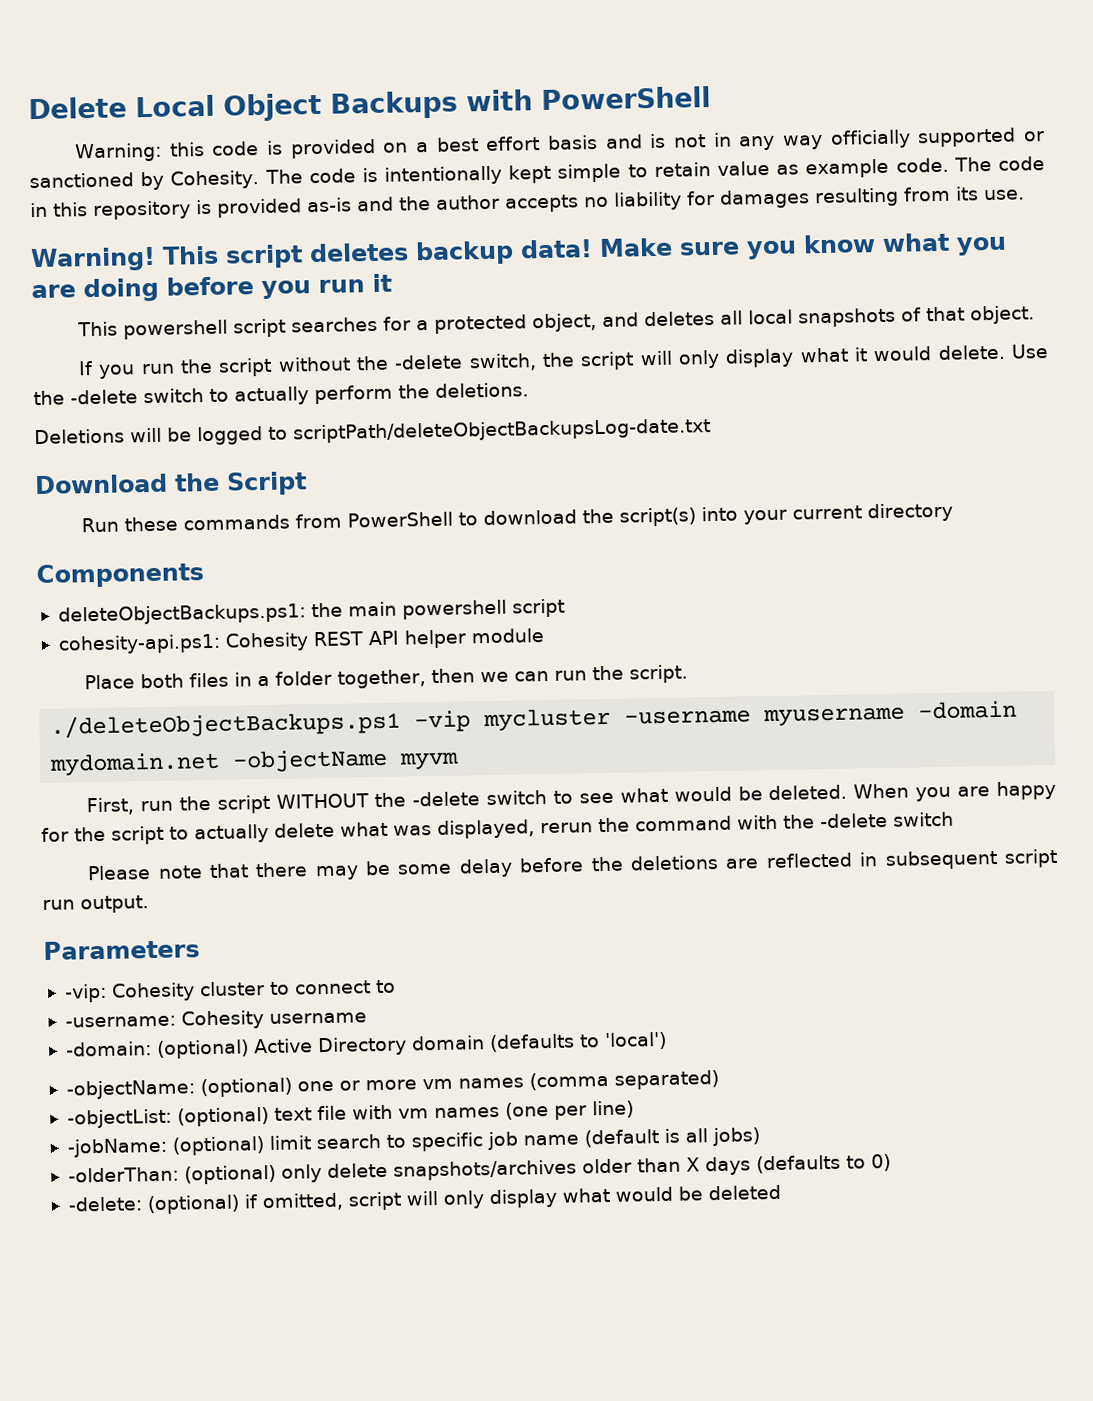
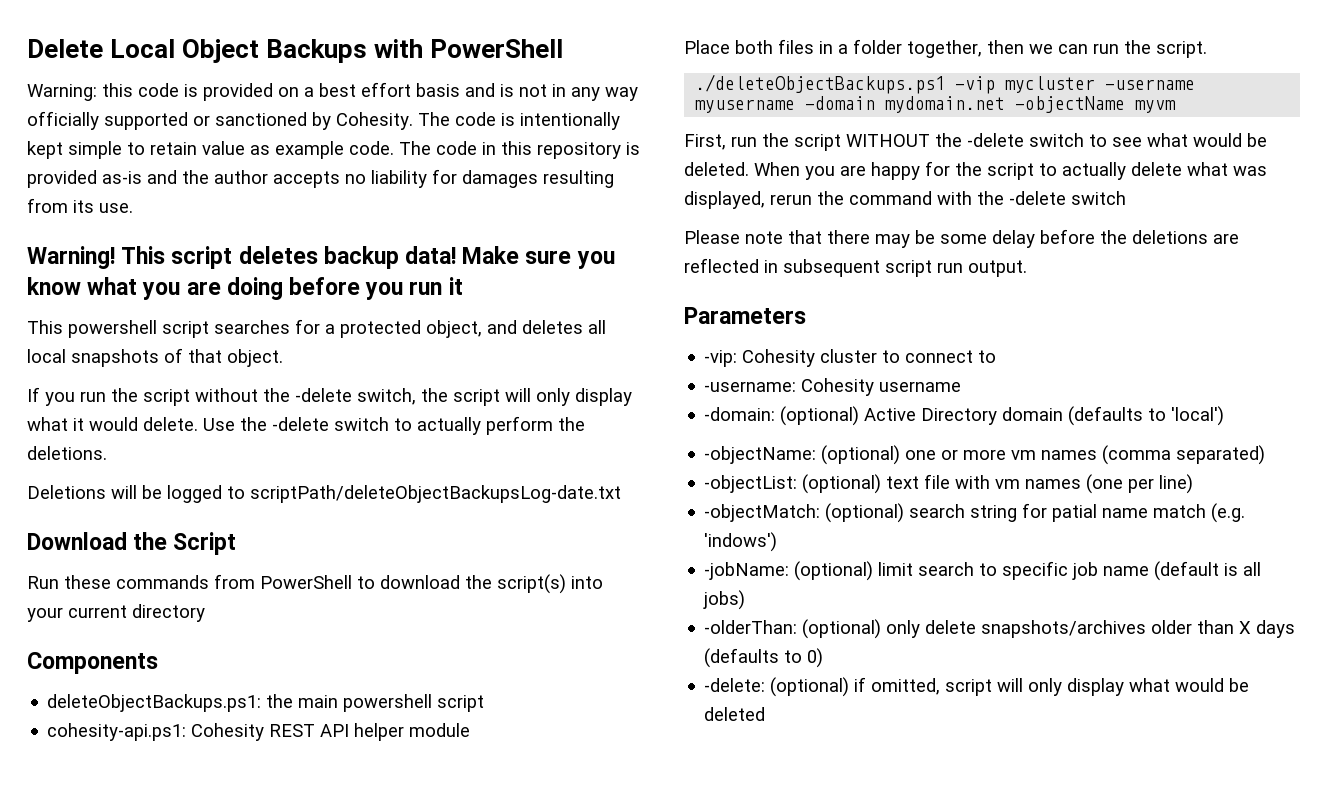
(634, 1109) none -> [704,503,1246,523] [704,532,778,552] // -objectMatch: (optional) search string for patial name match (e.g. 'indows')

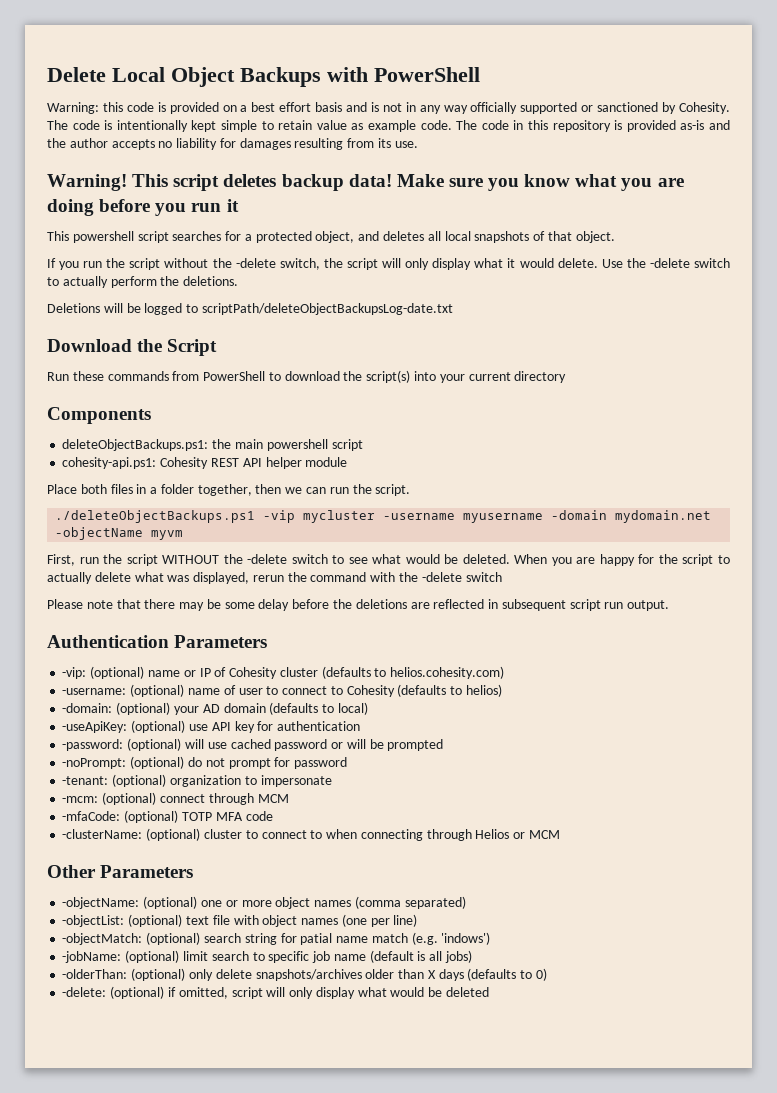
(1027, 268) none -> [47,635,169,648] Authentication
[742,349,997,367] [704,378,962,396] [704,406,1225,426] Cohesity cluster to connect to // -username: Cohesity username // -domain: (optional) Active Directory domain (defaults to 'local') -> [90,666,505,679] [62,684,502,697] [62,702,368,715] [62,720,361,733] [62,738,444,751] [62,756,348,769] [62,774,332,787] [62,792,289,805] [62,810,273,823] [62,828,560,841] [47,865,194,878] (optional) name or IP of Cohesity cluster (defaults to helios.cohesity.com) // -username: (optional) name of user to connect to Cohesity (defaults to helios) // -domain: (optional) your AD domain (defaults to local) // -useApiKey: (optional) use API key for authentication // -password: (optional) will use cached password or will be prompted // -noPrompt: (optional) do not prompt for password // -tenant: (optional) organization to impersonate // -mcm: (optional) connect through MCM // -mfaCode: (optional) TOTP MFA code // -clusterName: (optional) cluster to connect to when connecting through Helios or MCM // Other Parameters
[1011,450,1037,460] vm -> [275,897,311,909] object
[995,479,1021,489] vm -> [262,915,298,927] object

